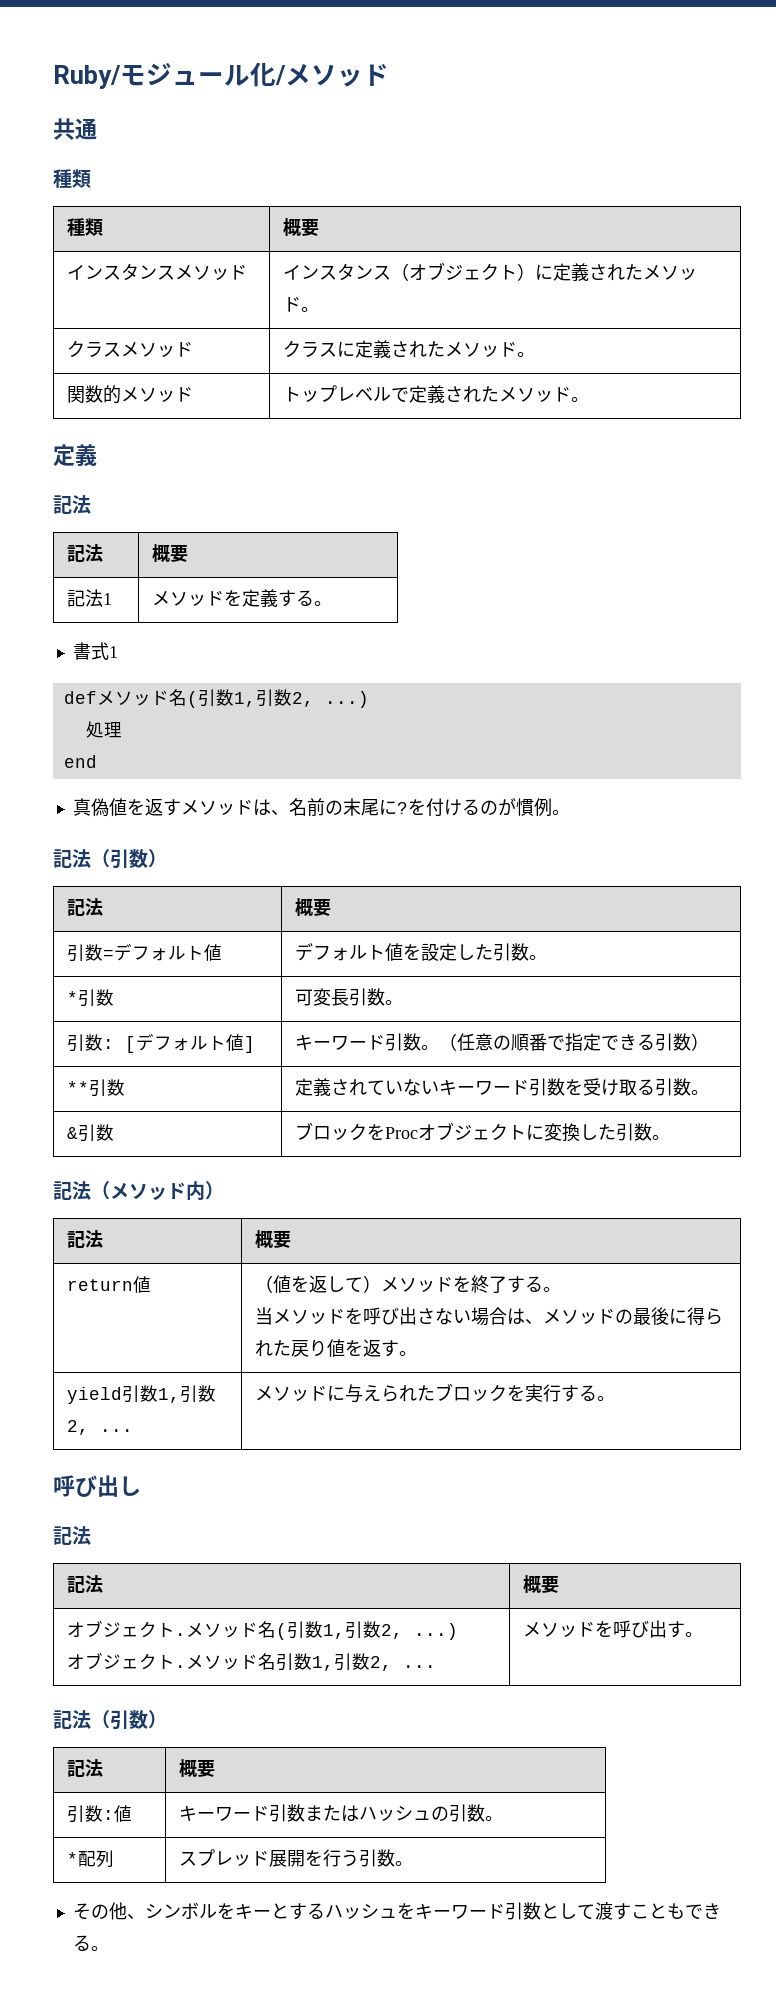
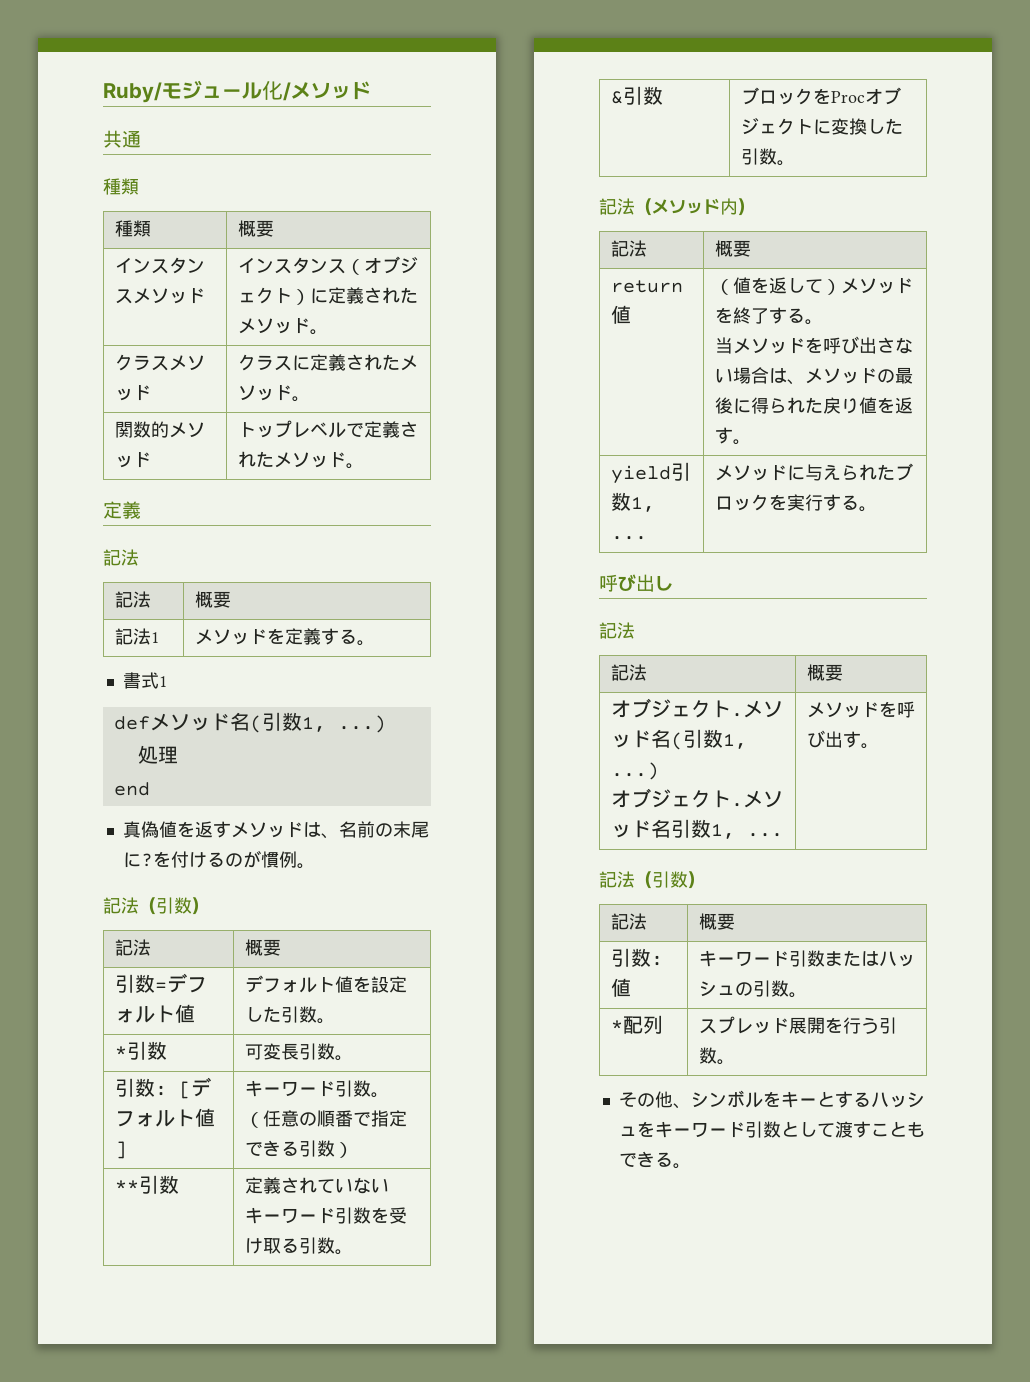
[255,689,314,707] 引数2, -> (326, 724) none
[179,1385,216,1403] [66,1420,89,1435] 引数2, -> (655, 504) none
[344,1621,403,1639] 引数2, -> (747, 741) none
[333,1653,392,1671] 引数2, -> (735, 831) none

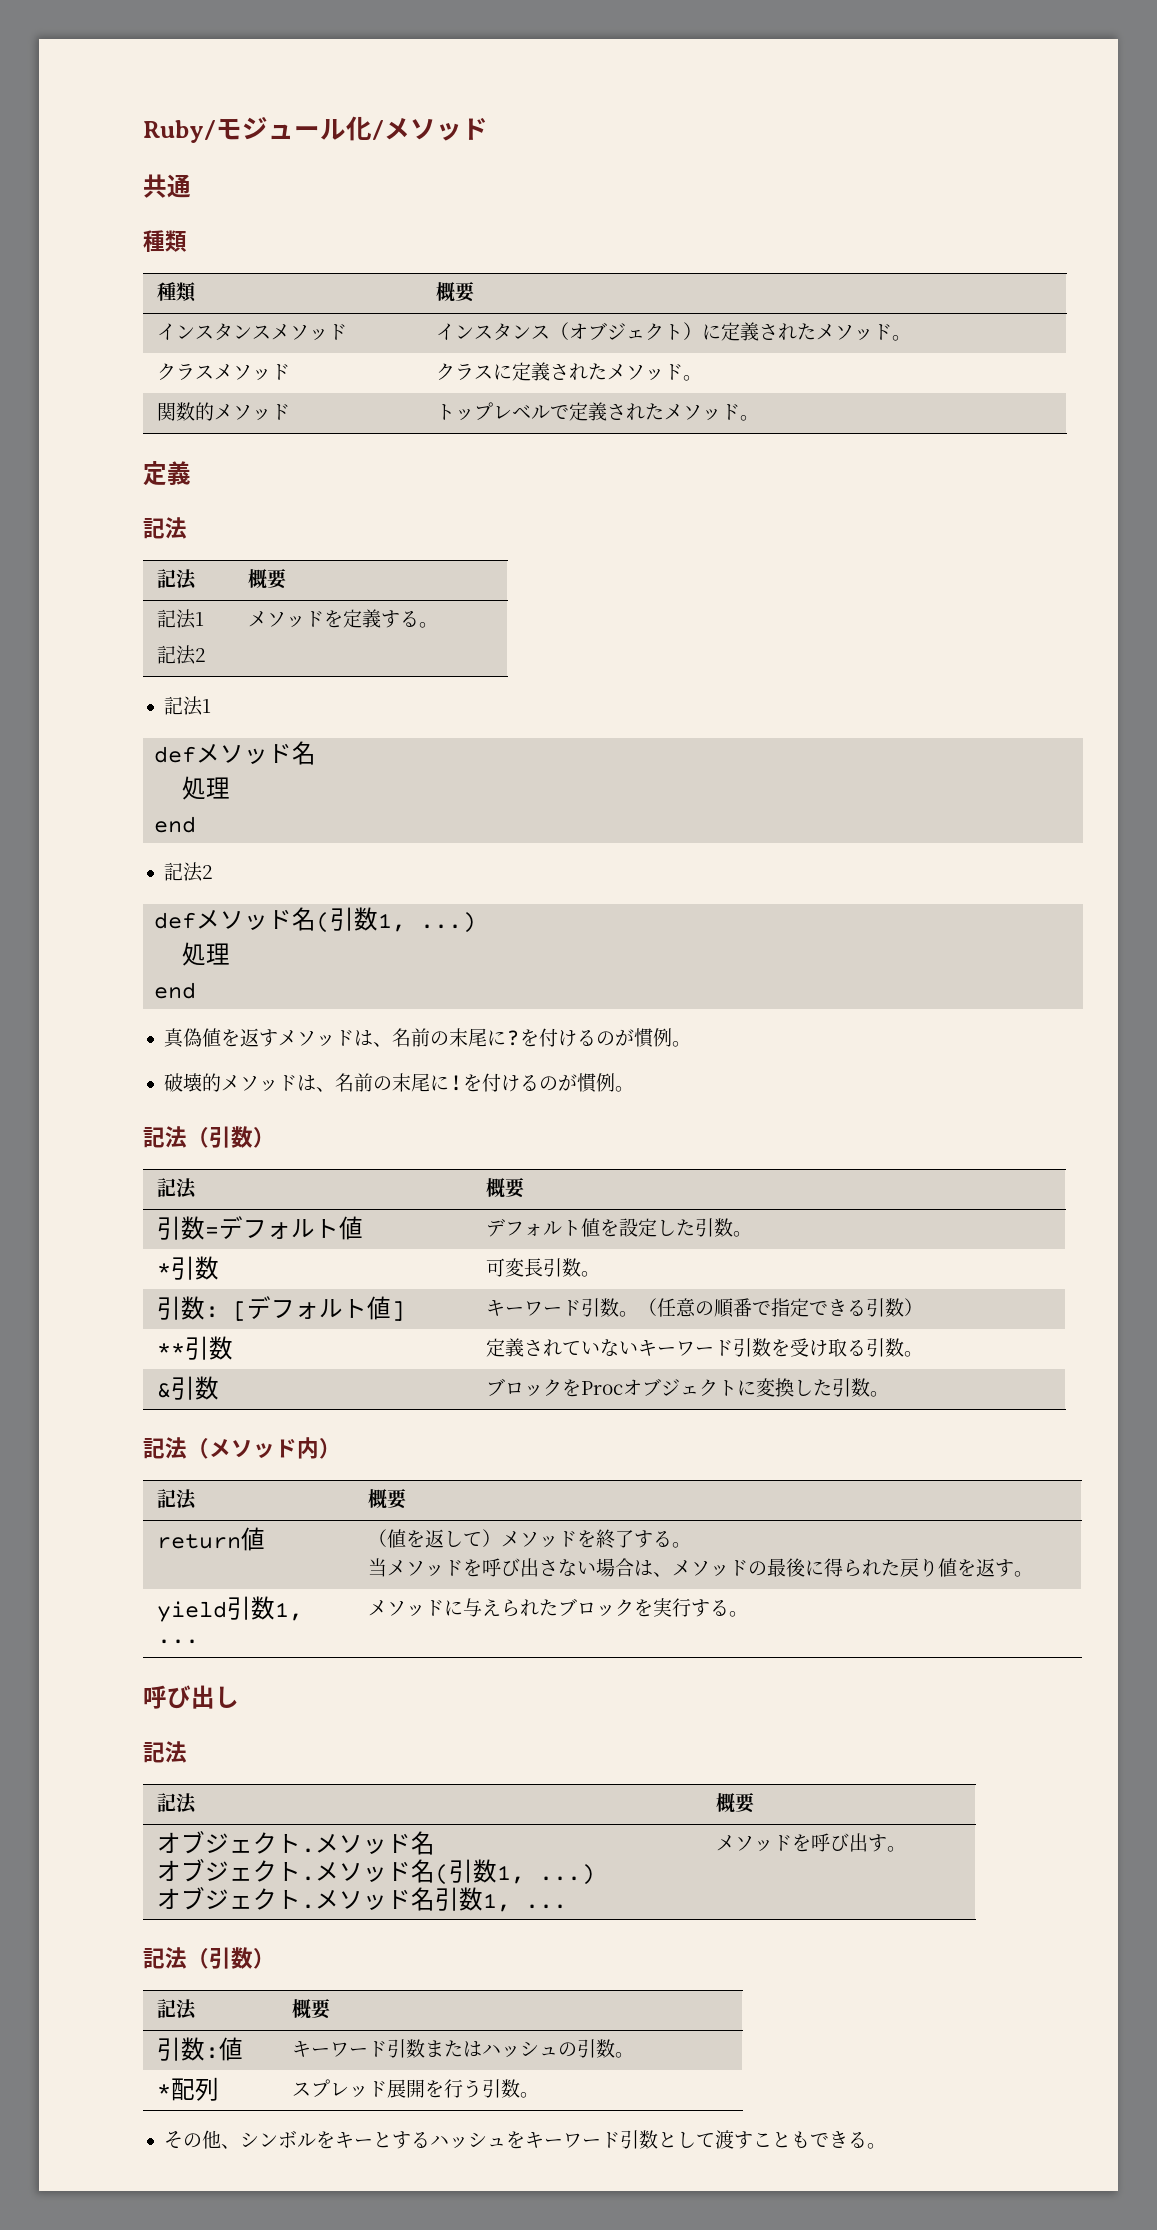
(159, 637) none -> [157,645,207,665] // 記法2
[122,672,159,689] 書式 -> [163,696,203,716] 記法
(250, 721) none -> [182,776,231,800] [154,816,197,833] [163,862,213,882] [154,907,317,931] // 処理 // end // 記法2 // defメソッド名
(315, 866) none -> [163,1073,634,1093] // 破壊的メソッドは、名前の末尾に!を付けるのが慣例。
(671, 738) none -> [157,1859,436,1883] // オブジェクト.メソッド名

